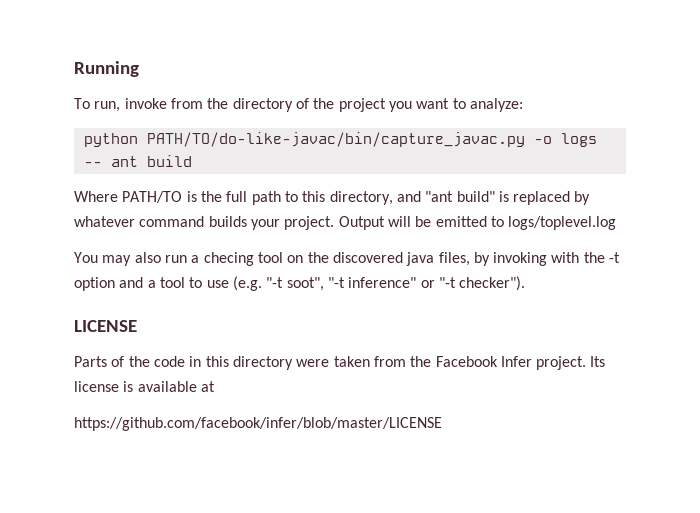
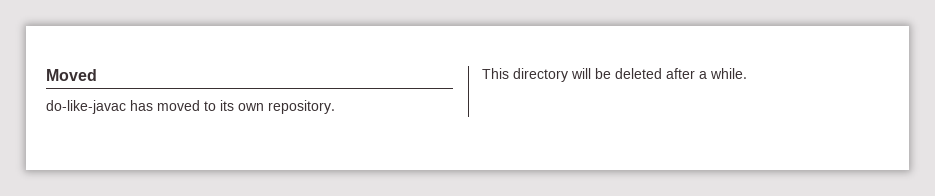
[74,61,139,77] [74,98,523,112] [83,132,597,147] [83,155,192,167] [74,191,591,205] [74,216,617,230] [74,252,621,266] [74,276,526,291] [74,320,137,332] [74,356,606,370] [74,381,215,392] [74,417,442,431] Running // To run, invoke from the directory of the project you want to analyze: // python PATH/TO/do-like-javac/bin/capture_javac.py -o logs -- ant build // Where PATH/TO is the full path to this directory, and "ant build" is replaced by whatever command builds your project. Output will be emitted to logs/toplevel.log // You may also run a checing tool on the discovered java files, by invoking with the -t option and a tool to use (e.g. "-t soot", "-t inference" or "-t checker"). // LICENSE // Parts of the code in this directory were taken from the Facebook Infer project. Its license is available at // https://github.com/facebook/infer/blob/master/LICENSE -> [46,69,97,81] [46,100,335,114] [482,68,747,82] Moved // do-like-javac has moved to its own repository. // This directory will be deleted after a while.

